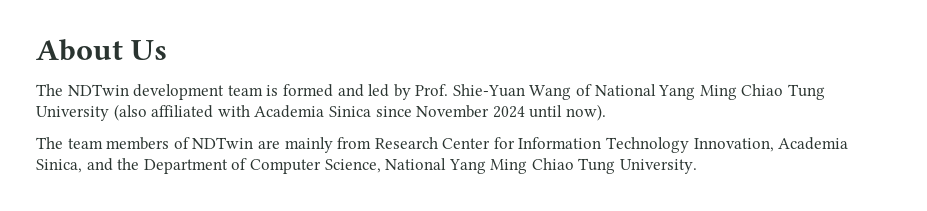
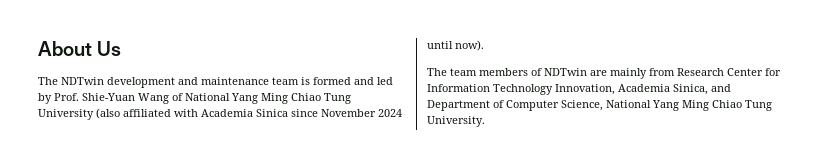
(225, 92) none -> [178,77,269,85] and maintenance
[117,158,140,170] the -> (731, 88) none

